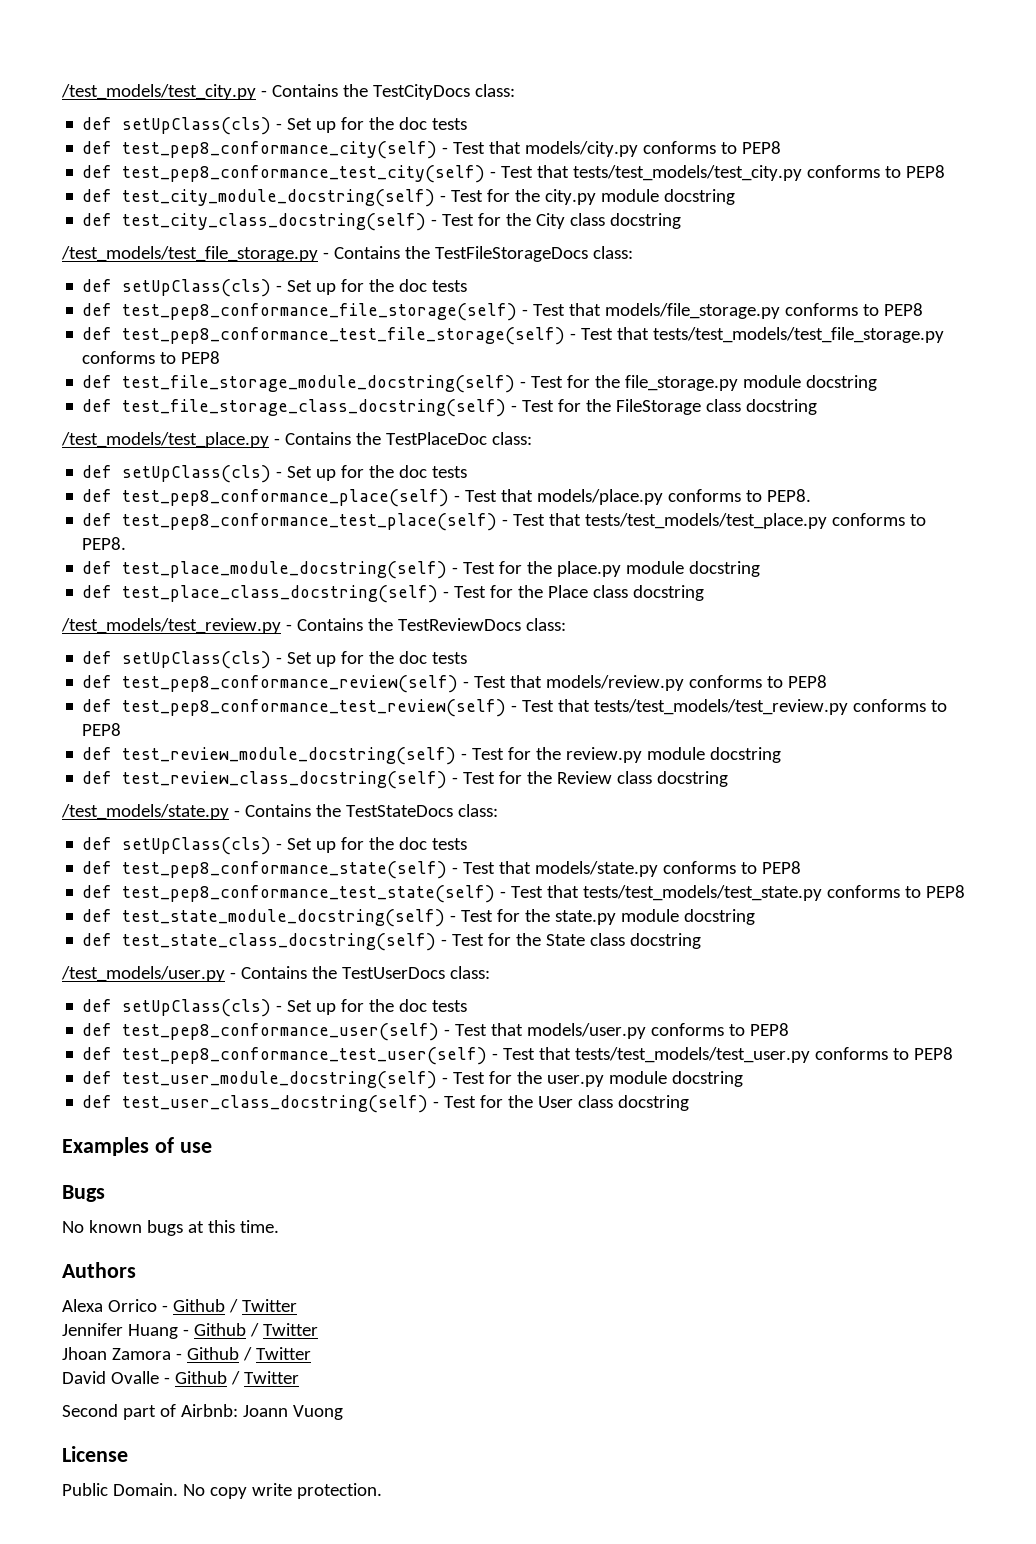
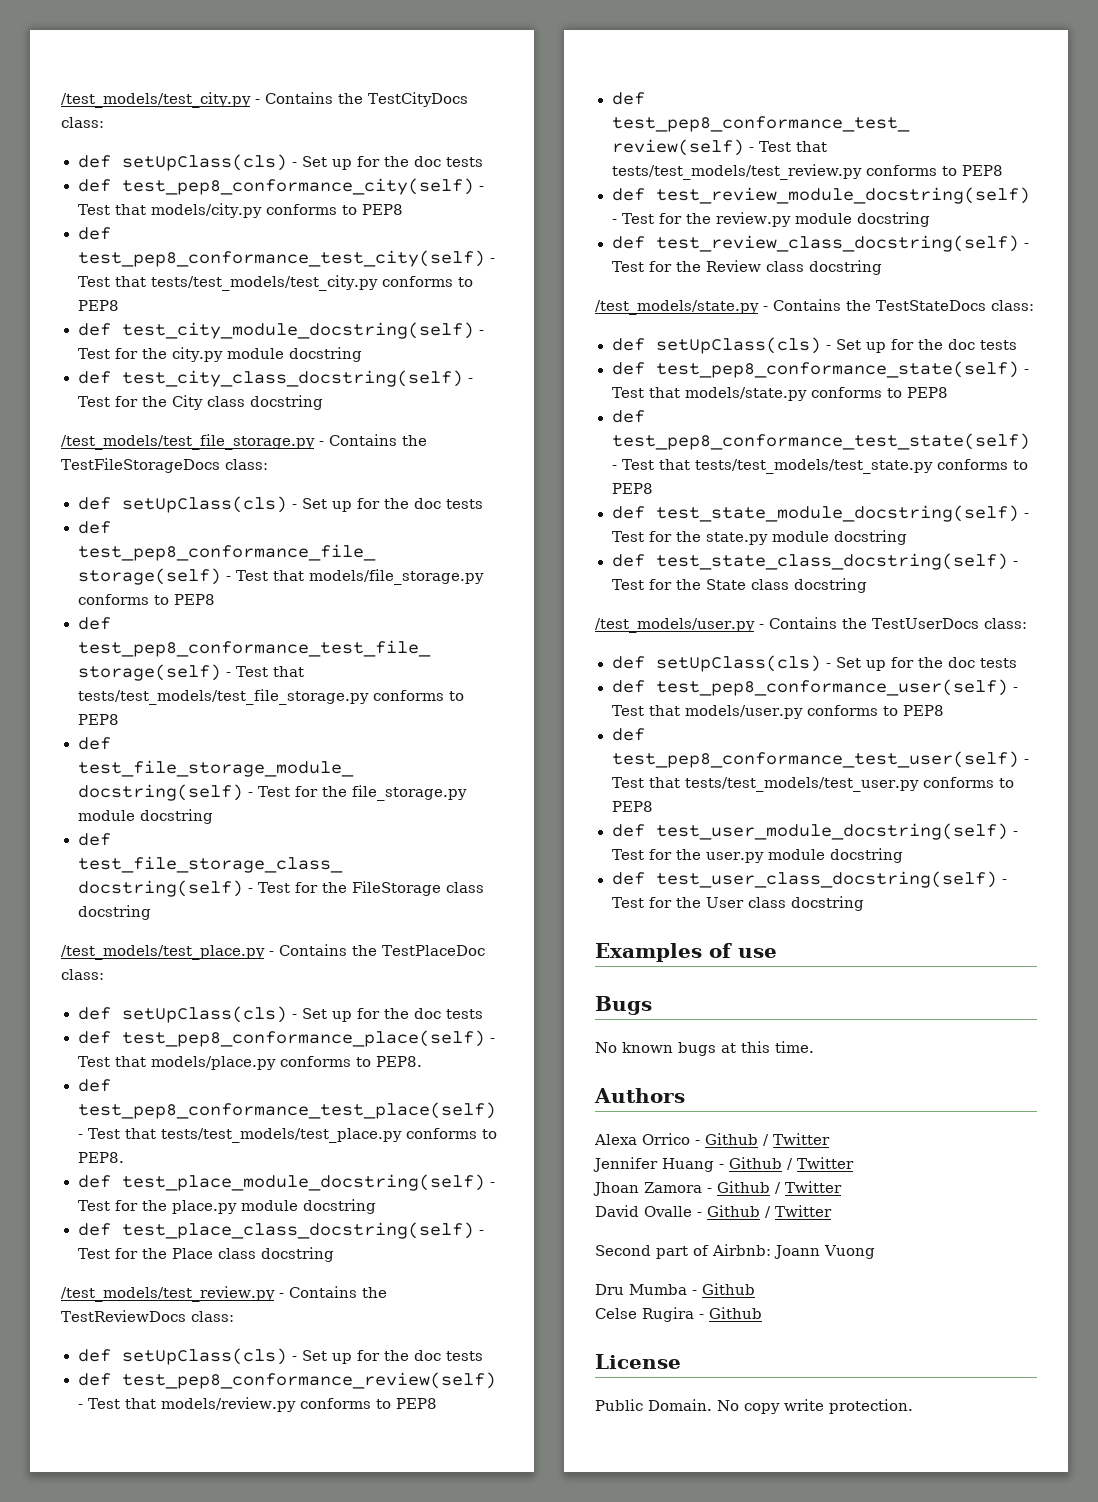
(343, 1412) none -> [595,1283,755,1295] [595,1307,762,1322] // Dru Mumba - Github // Celse Rugira - Github

